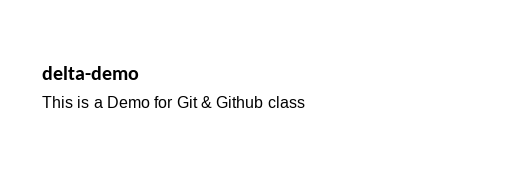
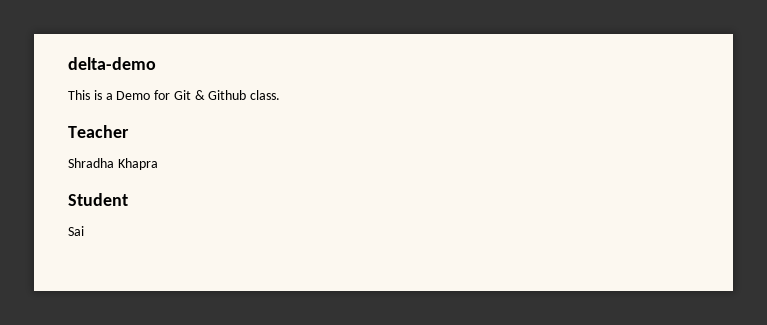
[267,96,305,108] class -> [250,90,281,100] [68,125,129,138] [68,158,158,170] [68,193,128,206] [68,226,84,236] class. // Teacher // Shradha Khapra // Student // Sai

